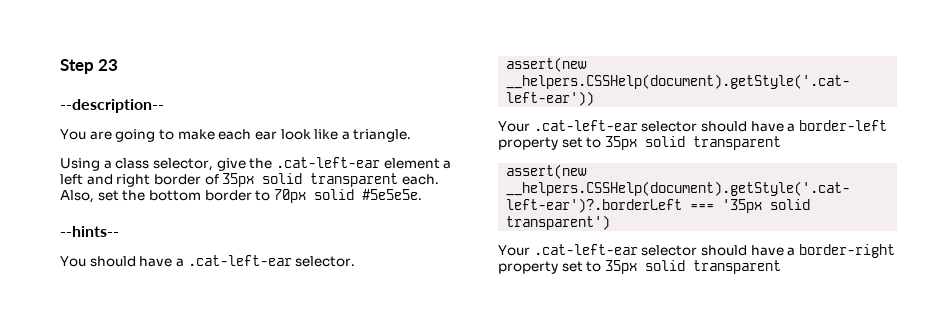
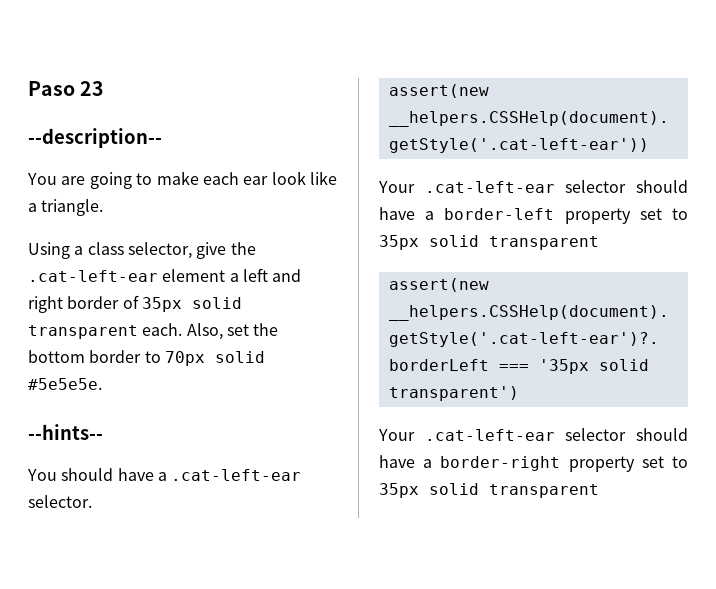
[60,59,94,74] Step -> [28,81,75,96] Paso

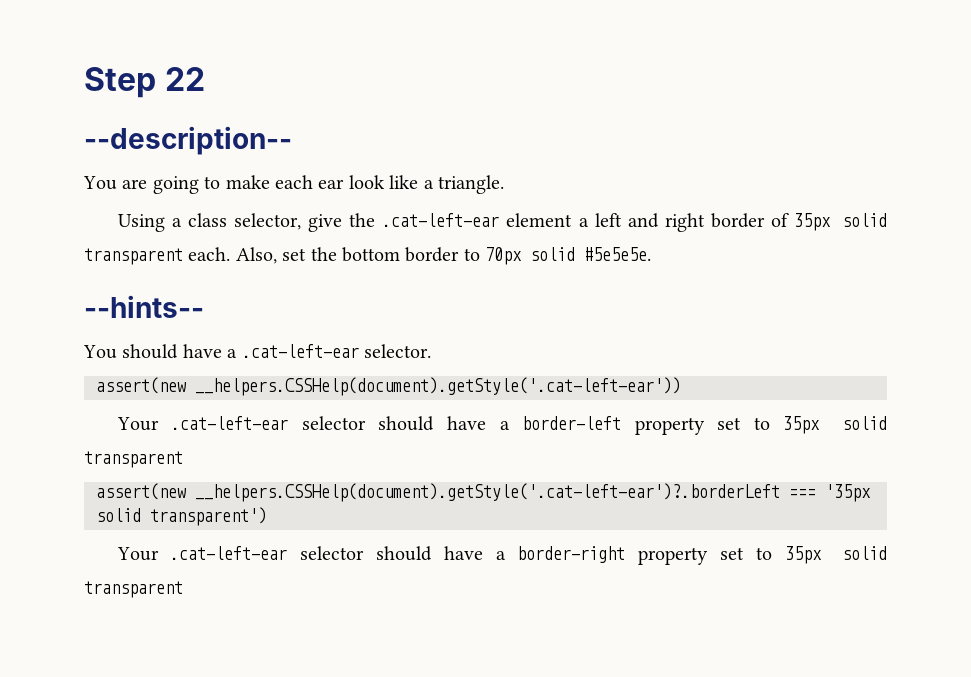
[28,81,105,96] Paso 23 -> [84,67,205,98] Step 22

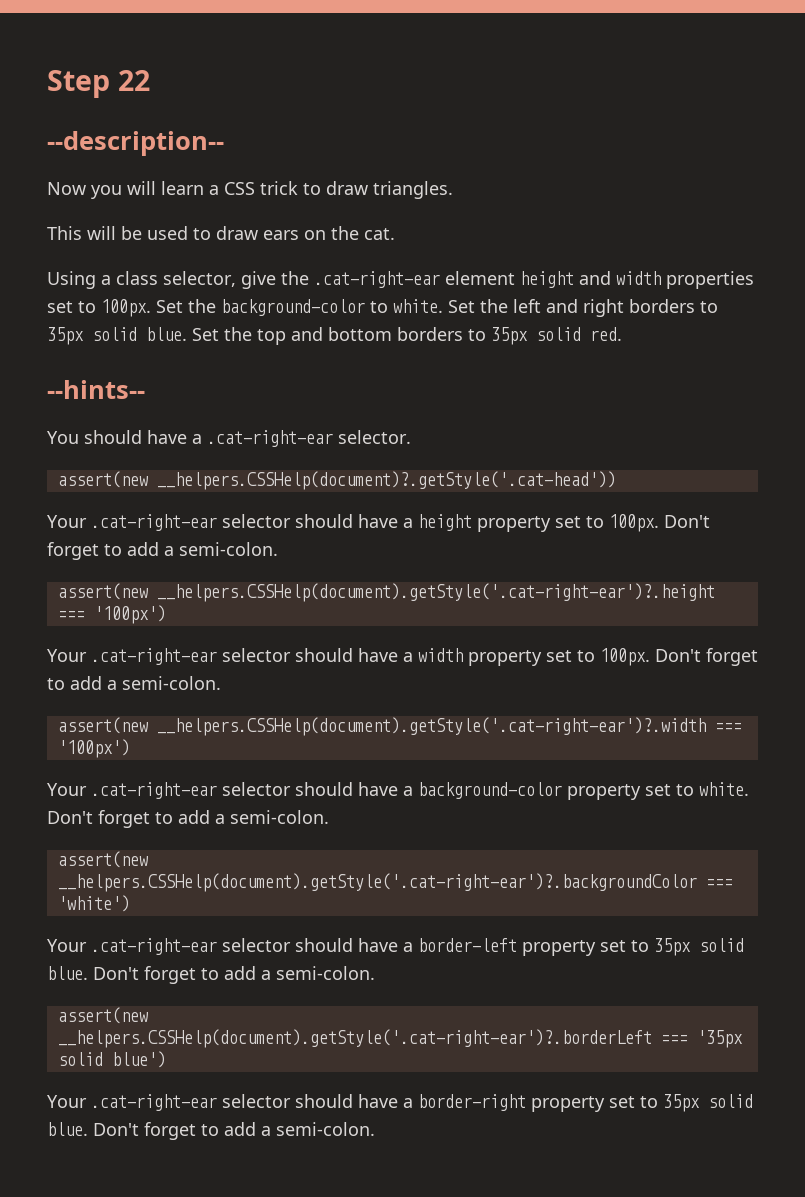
[83,175,504,194] You are going to make each ear look like a triangle. -> [47,181,453,199] [47,226,395,240] Now you will learn a CSS trick to draw triangles. // This will be used to draw ears on the cat.
[382,213,888,232] [84,247,652,265] .cat-left-ear element a left and right border of 35px solid transparent each. Also, set the bottom border to 70px solid #5e5e5e. -> [314,271,754,289] [47,299,718,317] [47,327,622,345] .cat-right-ear element height and width properties set to 100px. Set the background-color to white. Set the left and right borders to 35px solid blue. Set the top and bottom borders to 35px solid red.
[241,344,359,358] .cat-left-ear -> [207,430,333,447] .cat-right-ear
[195,377,681,396] [116,416,289,431] __helpers.CSSHelp(document).getStyle('.cat-left-ear')) // Your .cat-left-ear -> [156,471,616,490] [47,514,710,532] [47,542,278,560] [57,583,715,602] [57,605,166,624] [47,648,758,666] [47,676,221,690] [57,717,742,736] [57,739,130,758] [47,782,749,800] [47,810,329,828] [57,851,148,868] [57,873,733,892] [57,895,130,912] [47,938,217,955] __helpers.CSSHelp(document)?.getStyle('.cat-head')) // Your .cat-right-ear selector should have a height property set to 100px. Don't forget to add a semi-colon. // assert(new __helpers.CSSHelp(document).getStyle('.cat-right-ear')?.height === '100px') // Your .cat-right-ear selector should have a width property set to 100px. Don't forget to add a semi-colon. // assert(new __helpers.CSSHelp(document).getStyle('.cat-right-ear')?.width === '100px') // Your .cat-right-ear selector should have a background-color property set to white. Don't forget to add a semi-colon. // assert(new __helpers.CSSHelp(document).getStyle('.cat-right-ear')?.backgroundColor === 'white') // Your .cat-right-ear
[84,451,183,468] [96,483,780,502] transparent // assert(new __helpers.CSSHelp(document).getStyle('.cat-left-ear')?.borderLeft -> [47,966,375,984] [57,1007,148,1024] [57,1029,652,1048] blue. Don't forget to add a semi-colon. // assert(new __helpers.CSSHelp(document).getStyle('.cat-right-ear')?.borderLeft
[150,507,267,526] [116,546,288,561] transparent') // Your .cat-left-ear -> [111,1051,166,1068] [47,1094,217,1111] blue') // Your .cat-right-ear
[84,581,183,598] transparent -> [47,1122,375,1140] blue. Don't forget to add a semi-colon.

